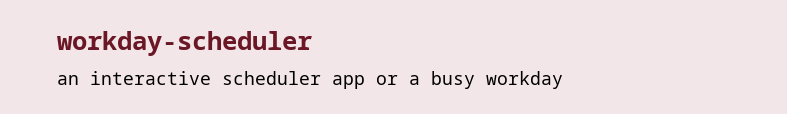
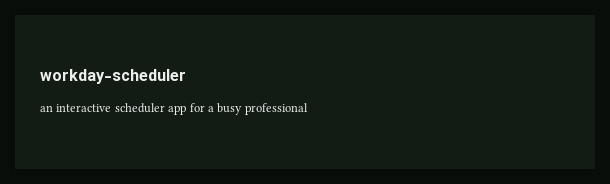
[376,75,398,85] or -> [189,103,205,112] for
[486,71,563,89] workday -> [244,103,308,115] professional

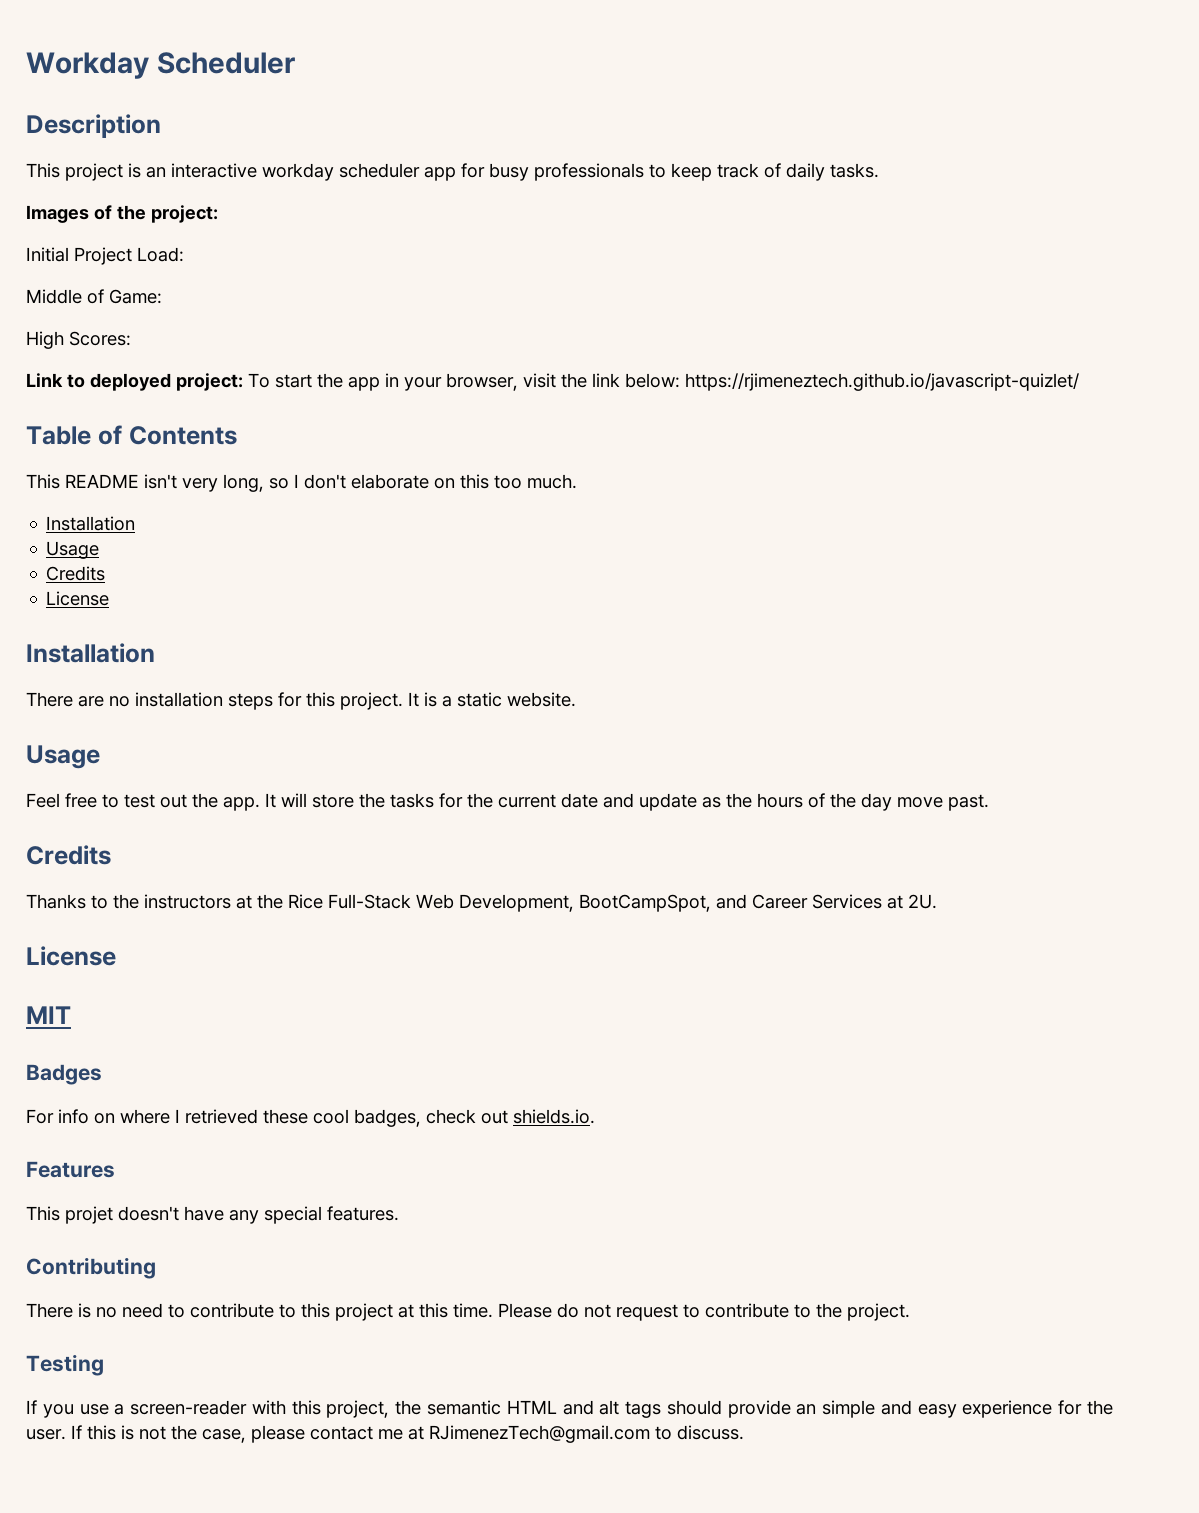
[40,69,186,84] workday-scheduler // -> [26,52,295,79] [26,114,161,138] [26,163,141,181] Workday Scheduler // Description // This project is
(112, 108) none -> [262,163,334,181] workday
[207,103,308,115] a busy professional -> [489,163,879,181] [26,205,218,223] [26,247,184,265] [26,289,162,304] [26,331,131,349] [26,373,1079,391] [26,425,237,445] [26,474,577,492] [46,516,136,531] [46,541,100,559] [46,566,106,581] [46,591,110,606] [26,643,155,663] [26,692,576,710] [26,745,100,769] [26,793,989,811] [26,845,111,865] [26,894,937,912] [26,946,116,966] [26,1006,71,1024] [26,1064,102,1085] [26,1109,595,1127] [26,1161,115,1178] [26,1206,399,1224] [26,1257,156,1279] [26,1303,910,1321] [26,1354,104,1376] [26,1400,1113,1418] [26,1425,744,1443] busy professionals to keep track of daily tasks. // Images of the project: // Initial Project Load: // Middle of Game: // High Scores: // Link to deployed project: To start the app in your browser, visit the link below: https://rjimeneztech.github.io/javascript-quizlet/ // Table of Contents // This README isn't very long, so I don't elaborate on this too much. // Installation // Usage // Credits // License // Installation // There are no installation steps for this project. It is a static website. // Usage // Feel free to test out the app. It will store the tasks for the current date and update as the hours of the day move past. // Credits // Thanks to the instructors at the Rice Full-Stack Web Development, BootCampSpot, and Career Services at 2U. // License // MIT // Badges // For info on where I retrieved these cool badges, check out shields.io. // Features // This projet doesn't have any special features. // Contributing // There is no need to contribute to this project at this time. Please do not request to contribute to the project. // Testing // If you use a screen-reader with this project, the semantic HTML and alt tags should provide an simple and easy experience for the user. If this is not the case, please contact me at RJimenezTech@gmail.com to discuss.

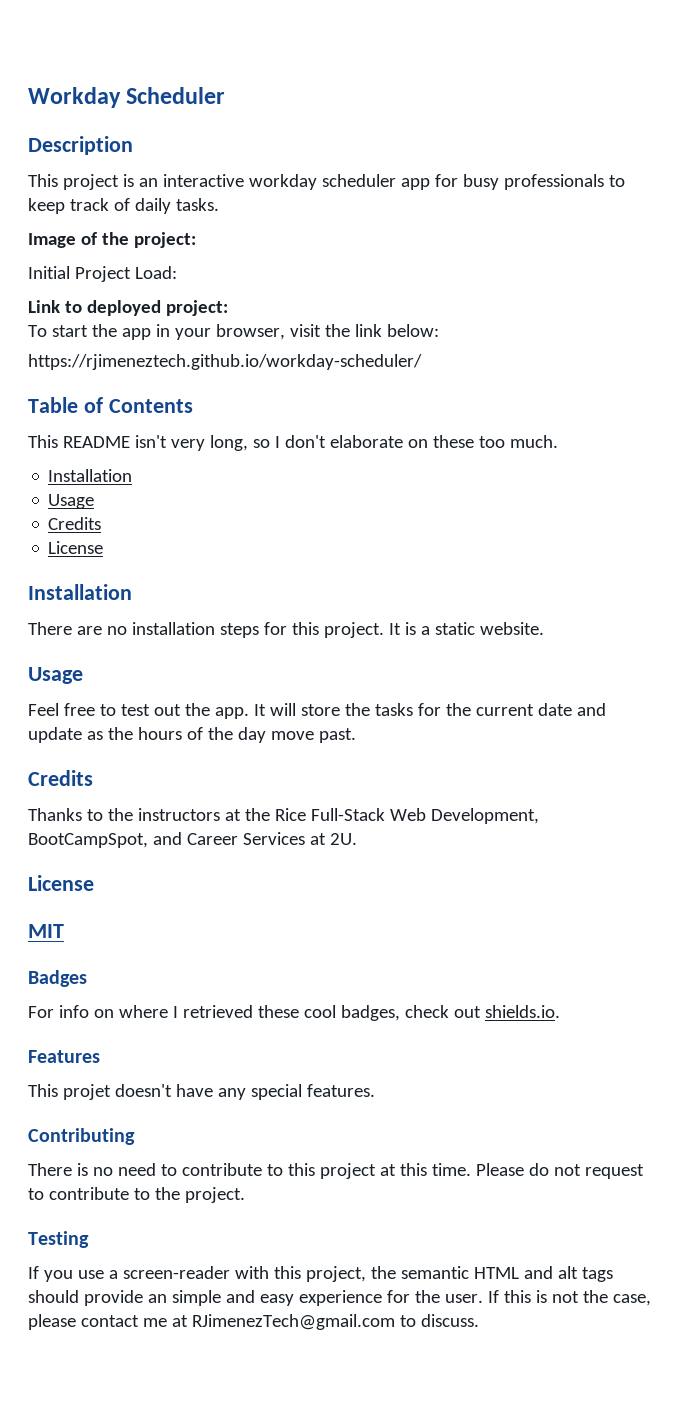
[26,205,89,223] Images -> [28,233,76,248] Image
[26,289,162,304] [26,331,131,349] // Middle of Game: // High Scores: -> (177, 272) none
(243, 382) none -> (228, 308) //
[685,373,1079,391] https://rjimeneztech.github.io/javascript-quizlet/ -> [28,354,422,370] // https://rjimeneztech.github.io/workday-scheduler/
[460,474,489,489] this -> [432,435,474,448] these

